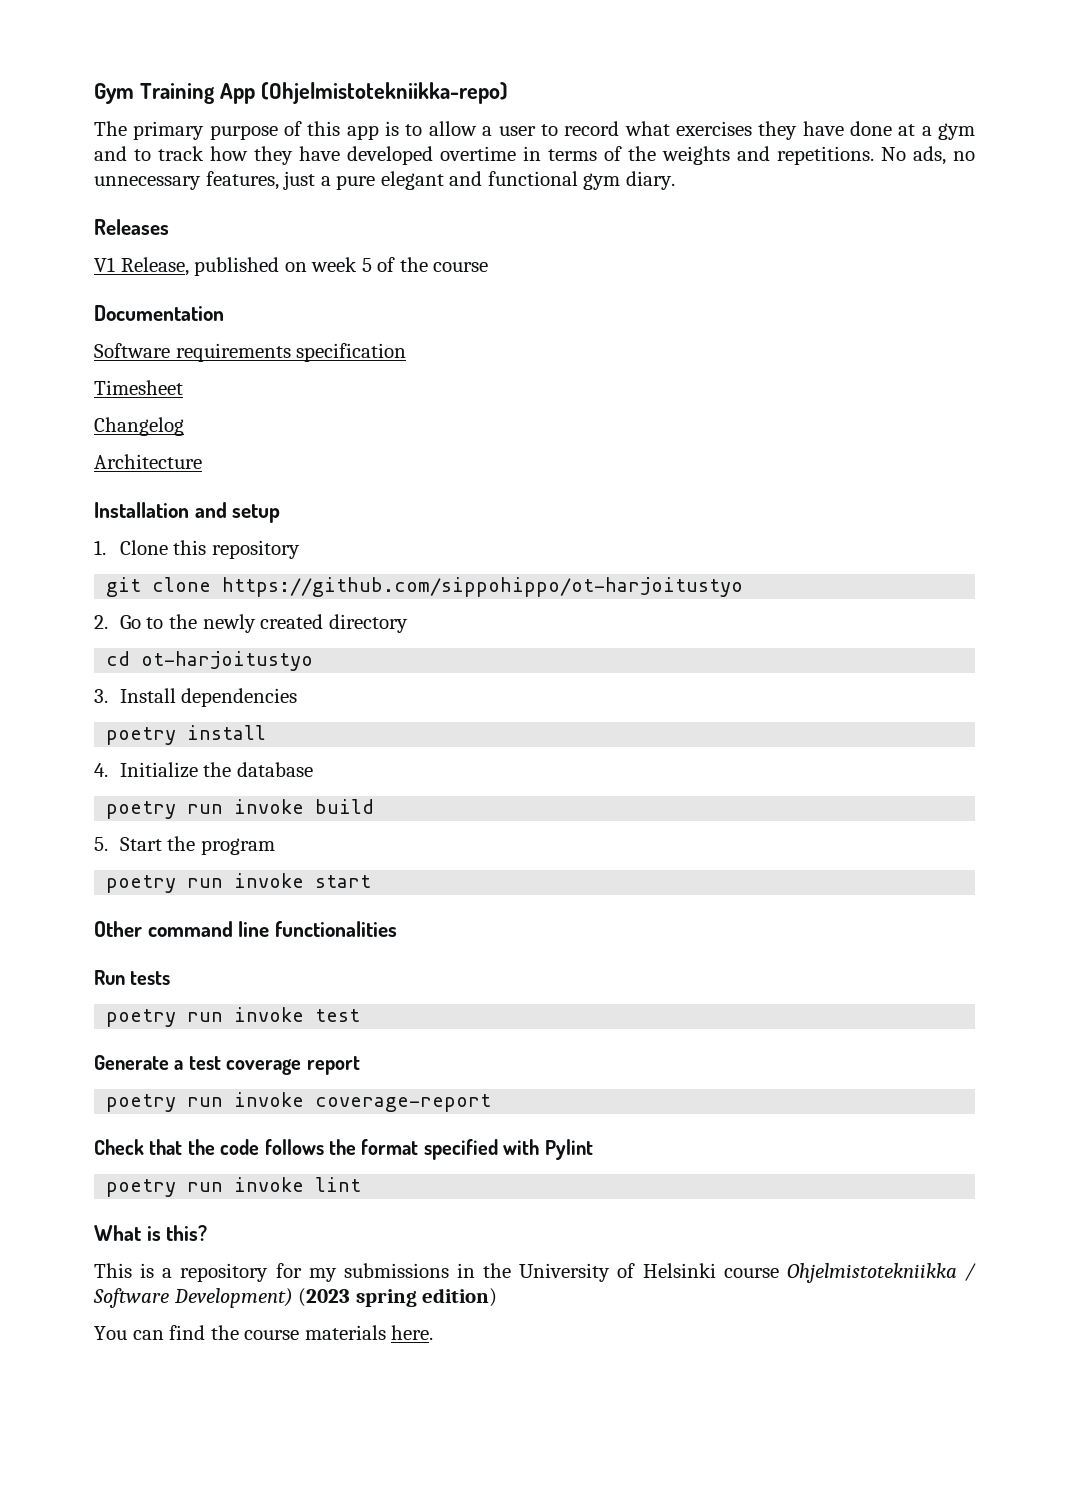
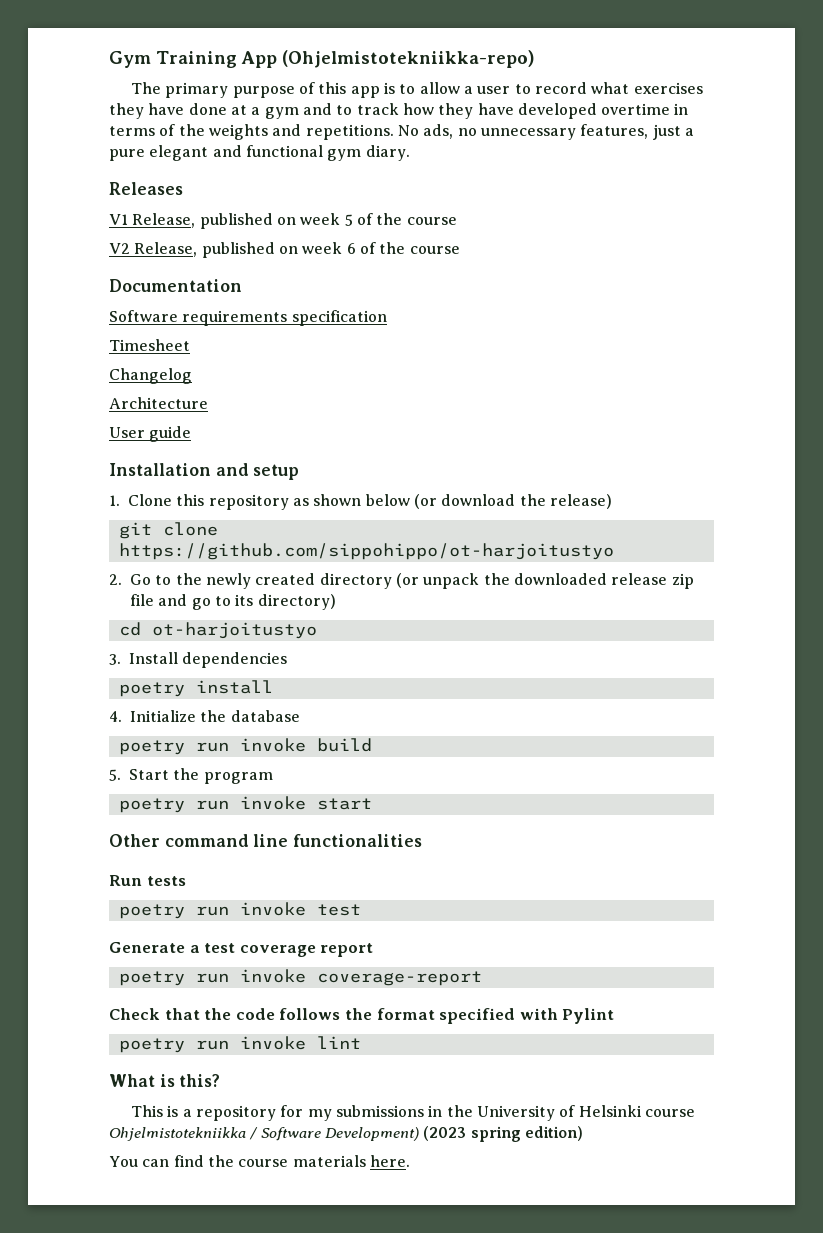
(489, 267) none -> [109,242,460,258] // V2 Release, published on week 6 of the course
(202, 461) none -> [109,426,192,442] // User guide
(300, 549) none -> [293,494,612,509] as shown below (or download the release)
(408, 623) none -> [395,573,694,589] [130,594,336,610] (or unpack the downloaded release zip file and go to its directory)

